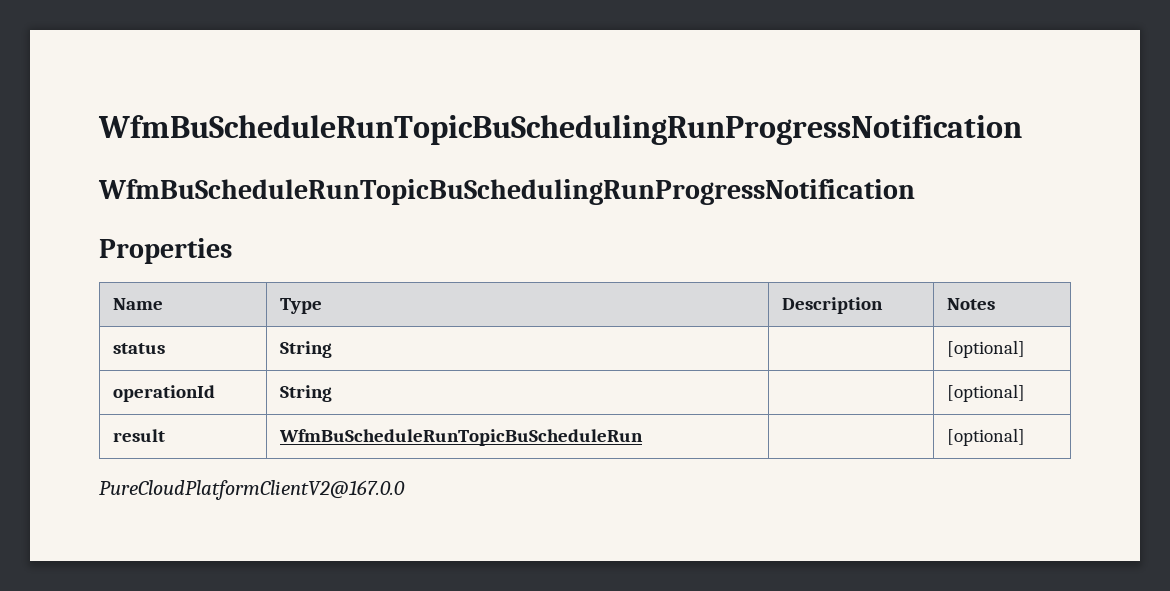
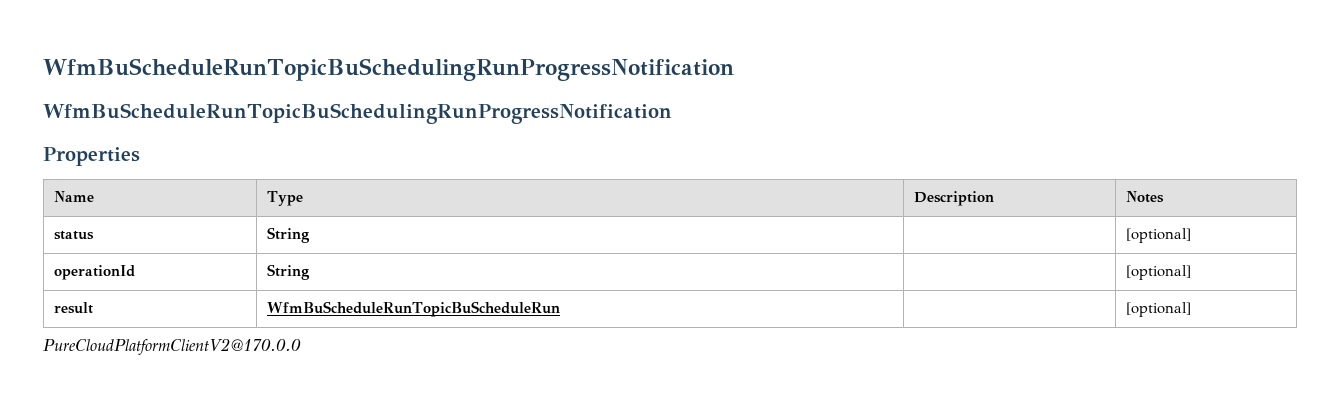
[99,480,405,500] PureCloudPlatformClientV2@167.0.0 -> [43,338,301,356] PureCloudPlatformClientV2@170.0.0

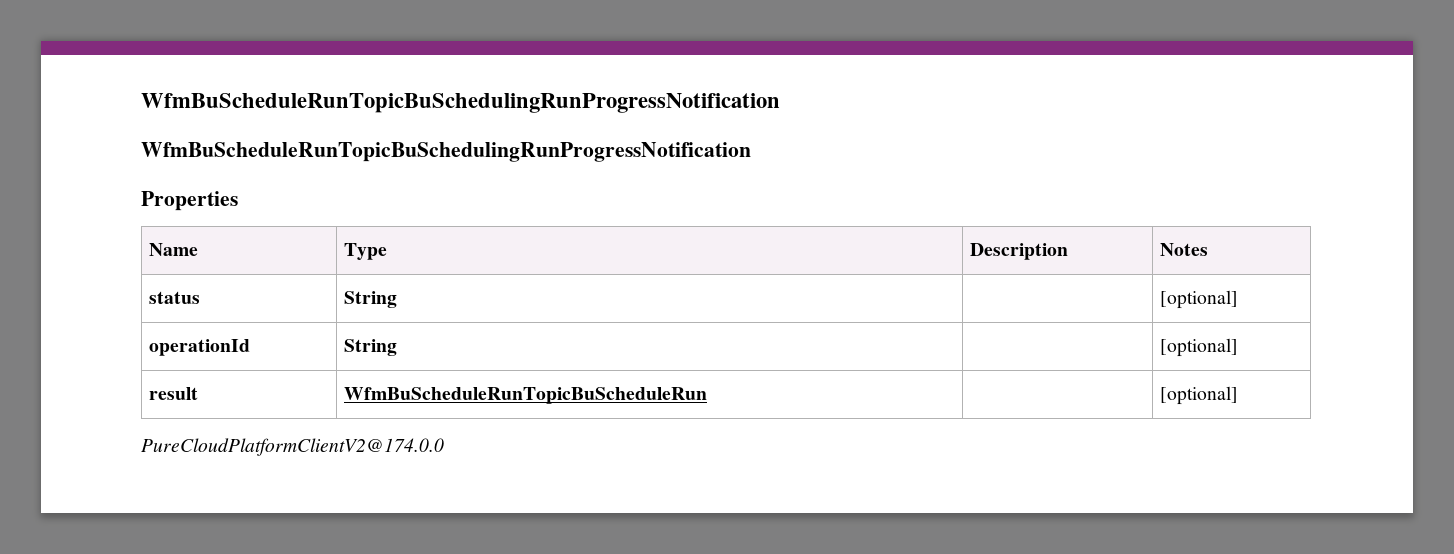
[43,338,301,356] PureCloudPlatformClientV2@170.0.0 -> [141,438,444,456] PureCloudPlatformClientV2@174.0.0

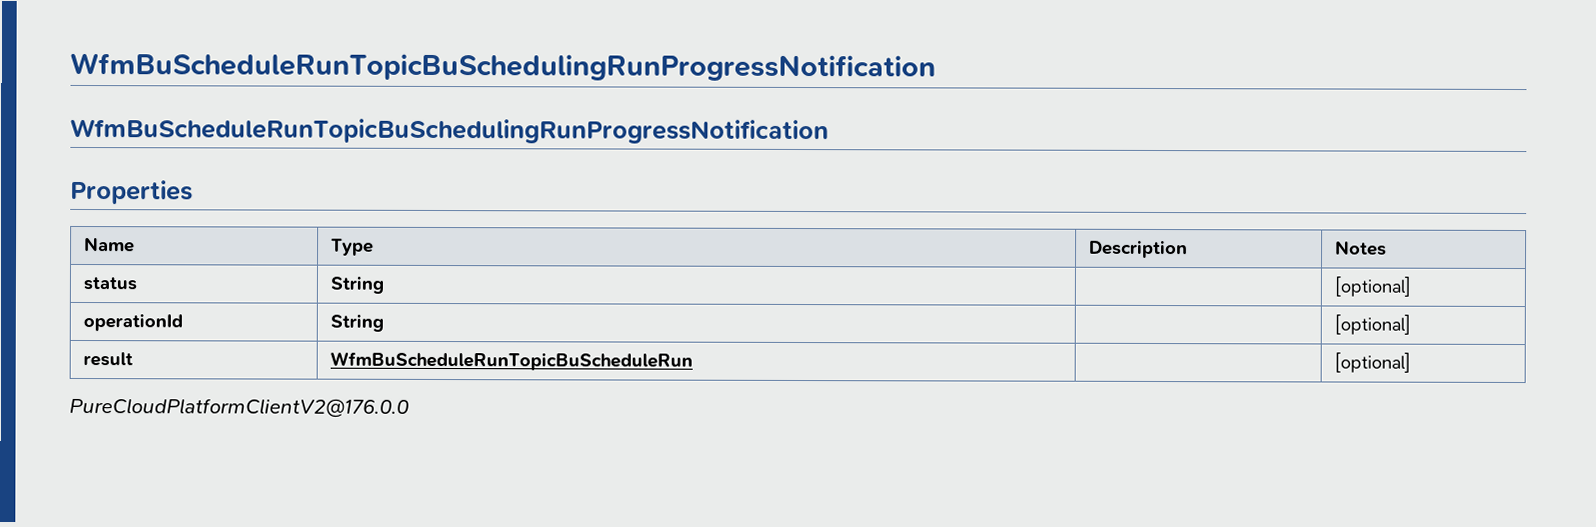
[141,438,444,456] PureCloudPlatformClientV2@174.0.0 -> [69,397,409,418] PureCloudPlatformClientV2@176.0.0

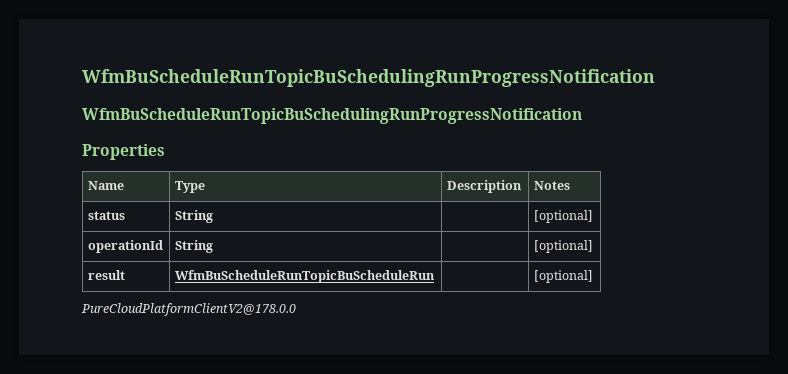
[69,397,409,418] PureCloudPlatformClientV2@176.0.0 -> [81,303,296,316] PureCloudPlatformClientV2@178.0.0

